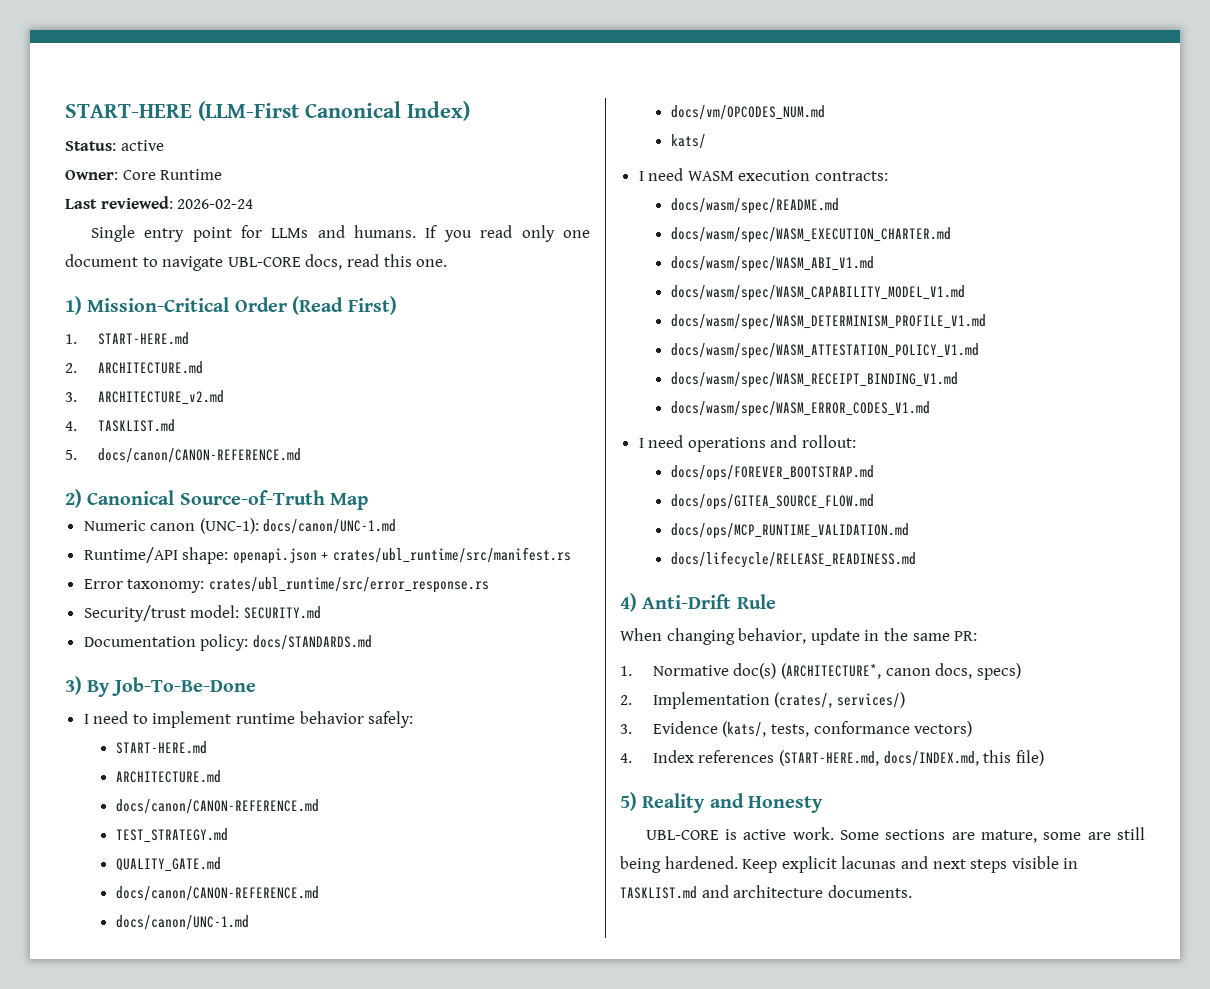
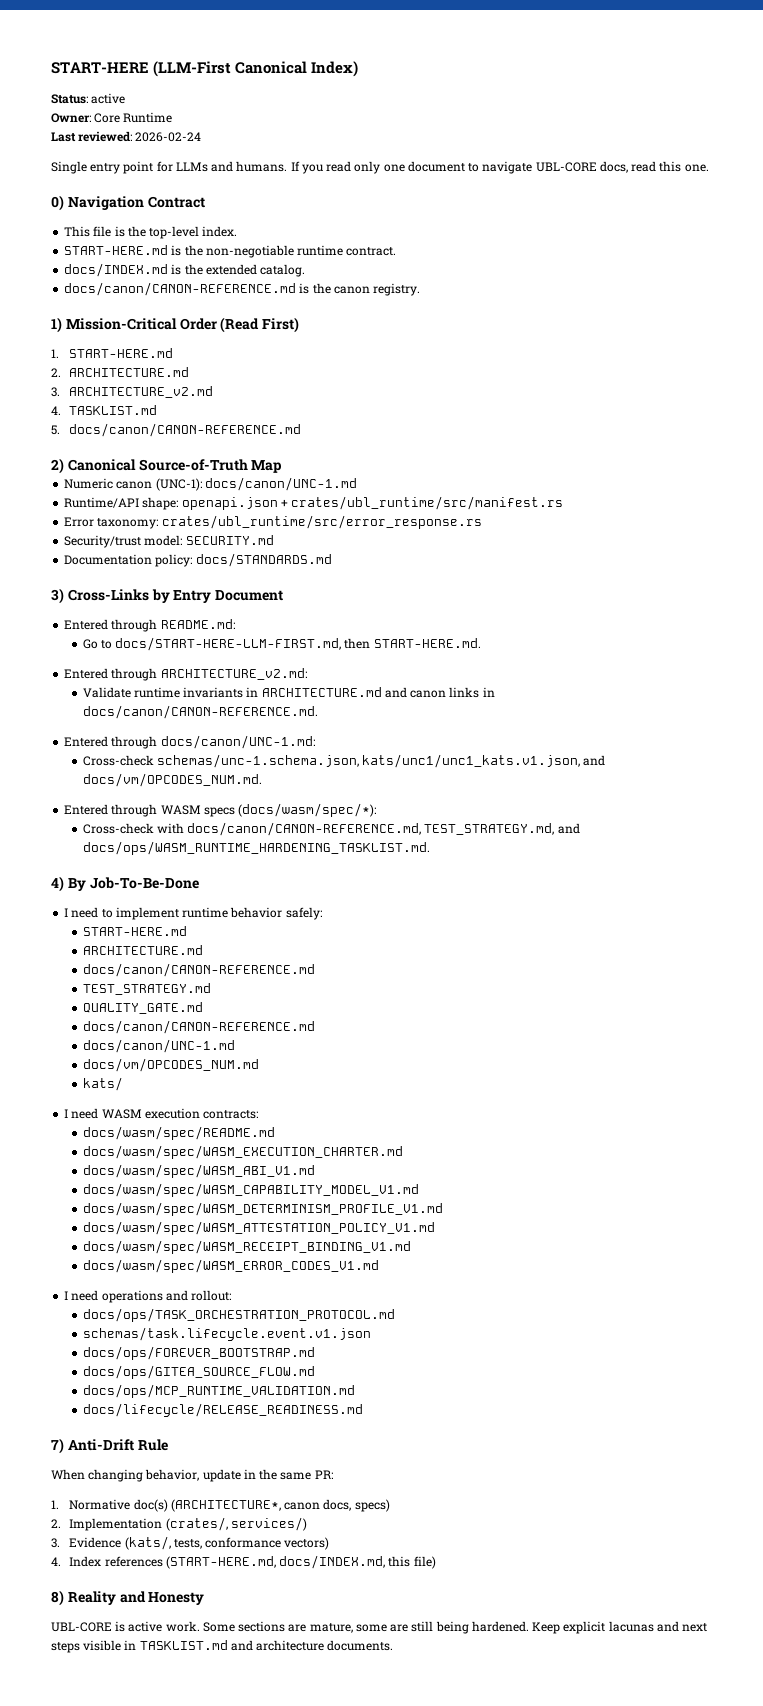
(448, 263) none -> [51,195,205,211] [64,226,238,239] [64,245,397,258] [64,263,306,277] [64,282,421,296] // 0) Navigation Contract // This file is the top-level index. // START-HERE.md is the non-negotiable runtime contract. // docs/INDEX.md is the extended catalog. // docs/canon/CANON-REFERENCE.md is the canon registry.
(82, 685) none -> [67,589,284,603] [64,619,235,632] [82,637,481,651] [64,668,307,681] [82,687,495,698] [82,705,318,719] [64,735,315,749] [82,754,606,768] [82,773,262,787] [64,803,377,817] [82,822,580,836] [82,841,430,855] [51,876,64,892] Cross-Links by Entry Document // Entered through README.md: // Go to docs/START-HERE-LLM-FIRST.md, then START-HERE.md. // Entered through ARCHITECTURE_v2.md: // Validate runtime invariants in ARCHITECTURE.md and canon links in docs/canon/CANON-REFERENCE.md. // Entered through docs/canon/UNC-1.md: // Cross-check schemas/unc-1.schema.json, kats/unc1/unc1_kats.v1.json, and docs/vm/OPCODES_NUM.md. // Entered through WASM specs (docs/wasm/spec/*): // Cross-check with docs/canon/CANON-REFERENCE.md, TEST_STRATEGY.md, and docs/ops/WASM_RUNTIME_HARDENING_TASKLIST.md. // 4)
(857, 441) none -> [82,1308,395,1322] [82,1327,371,1341] // docs/ops/TASK_ORCHESTRATION_PROTOCOL.md // schemas/task.lifecycle.event.v1.json
[620,593,637,612] 4) -> [51,1438,64,1454] 7)
[620,792,637,811] 5) -> [51,1590,64,1606] 8)

